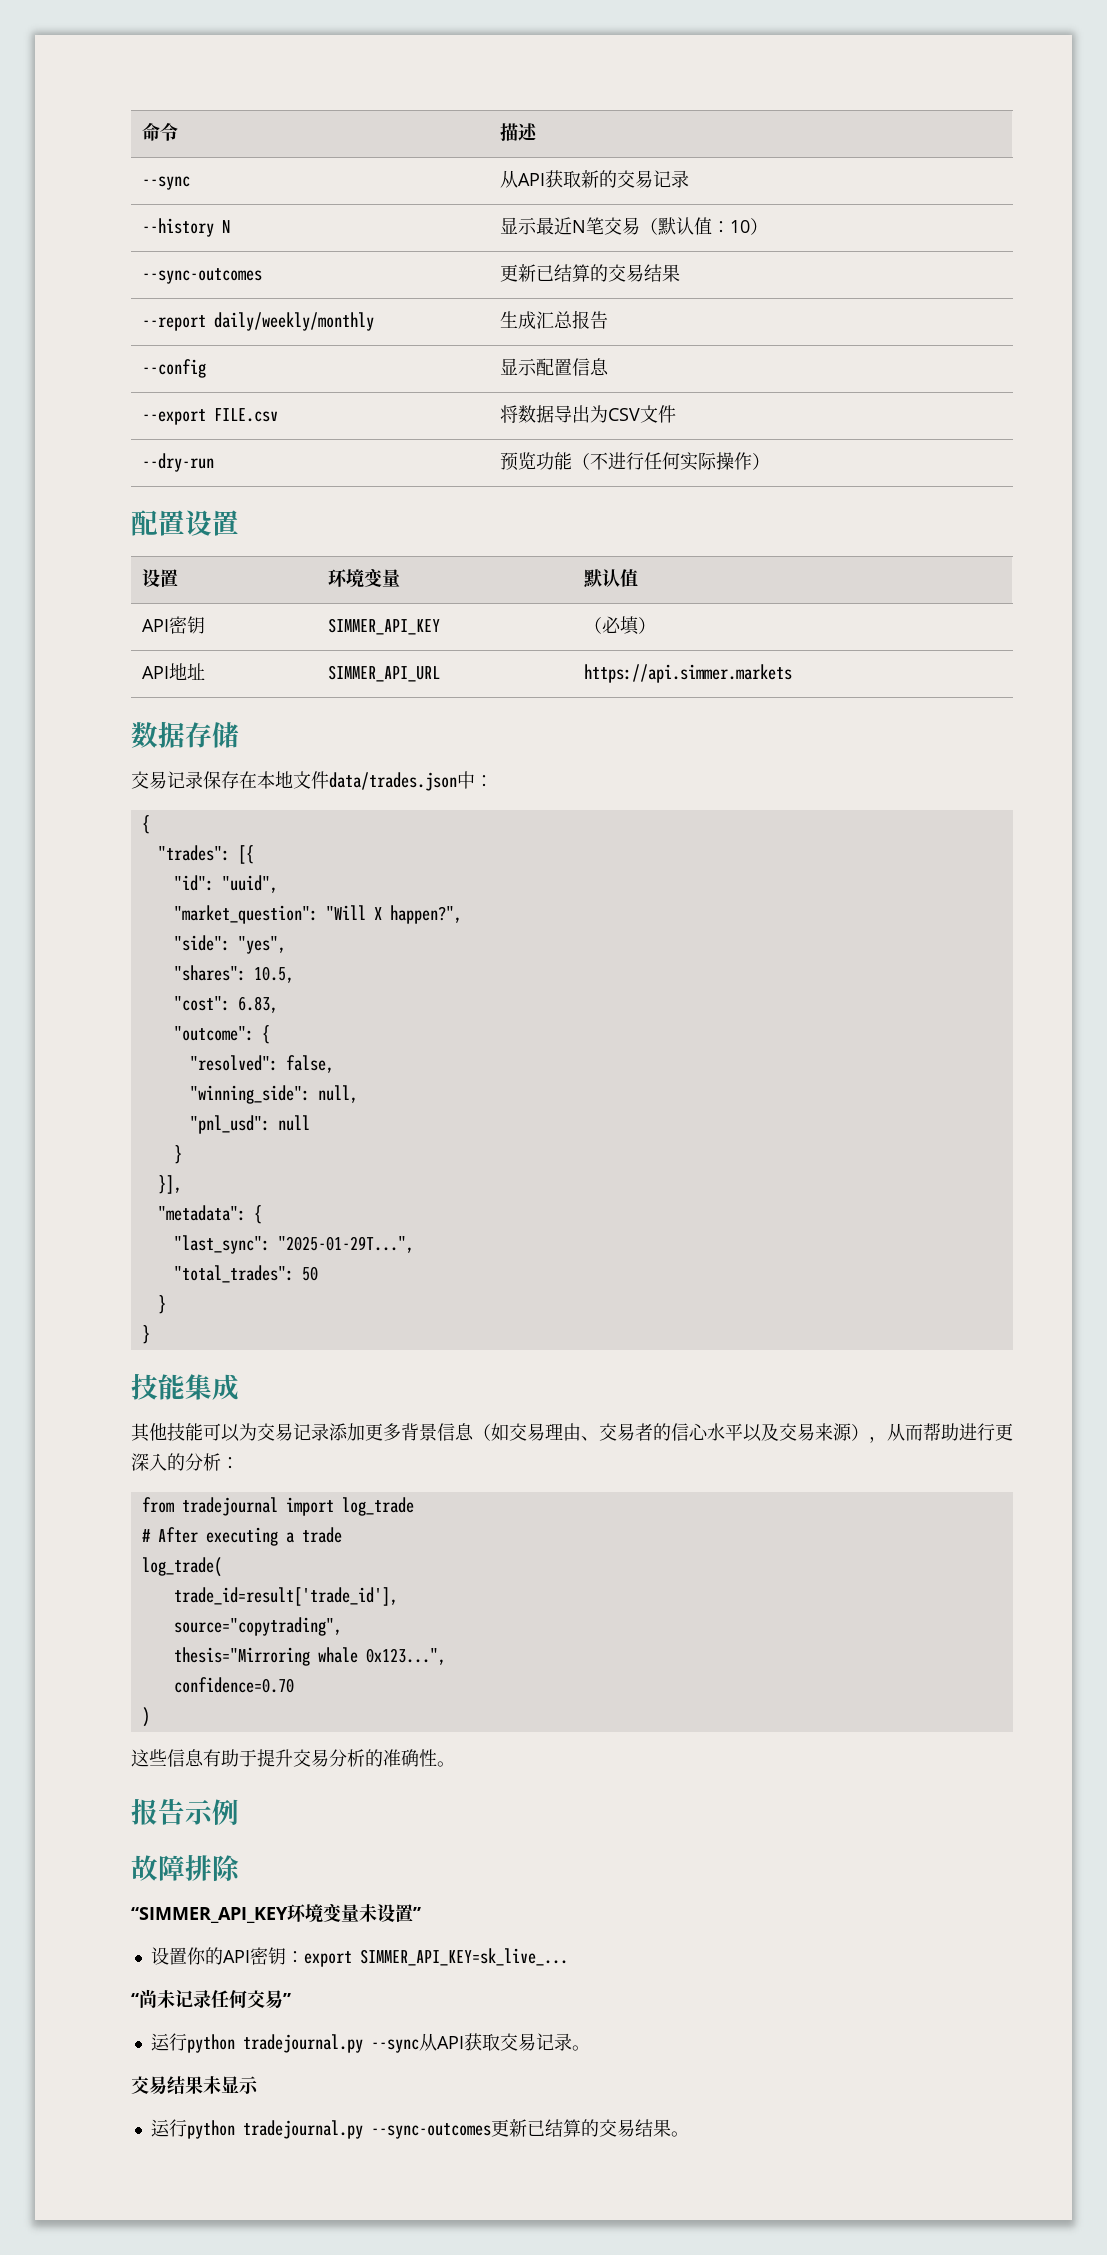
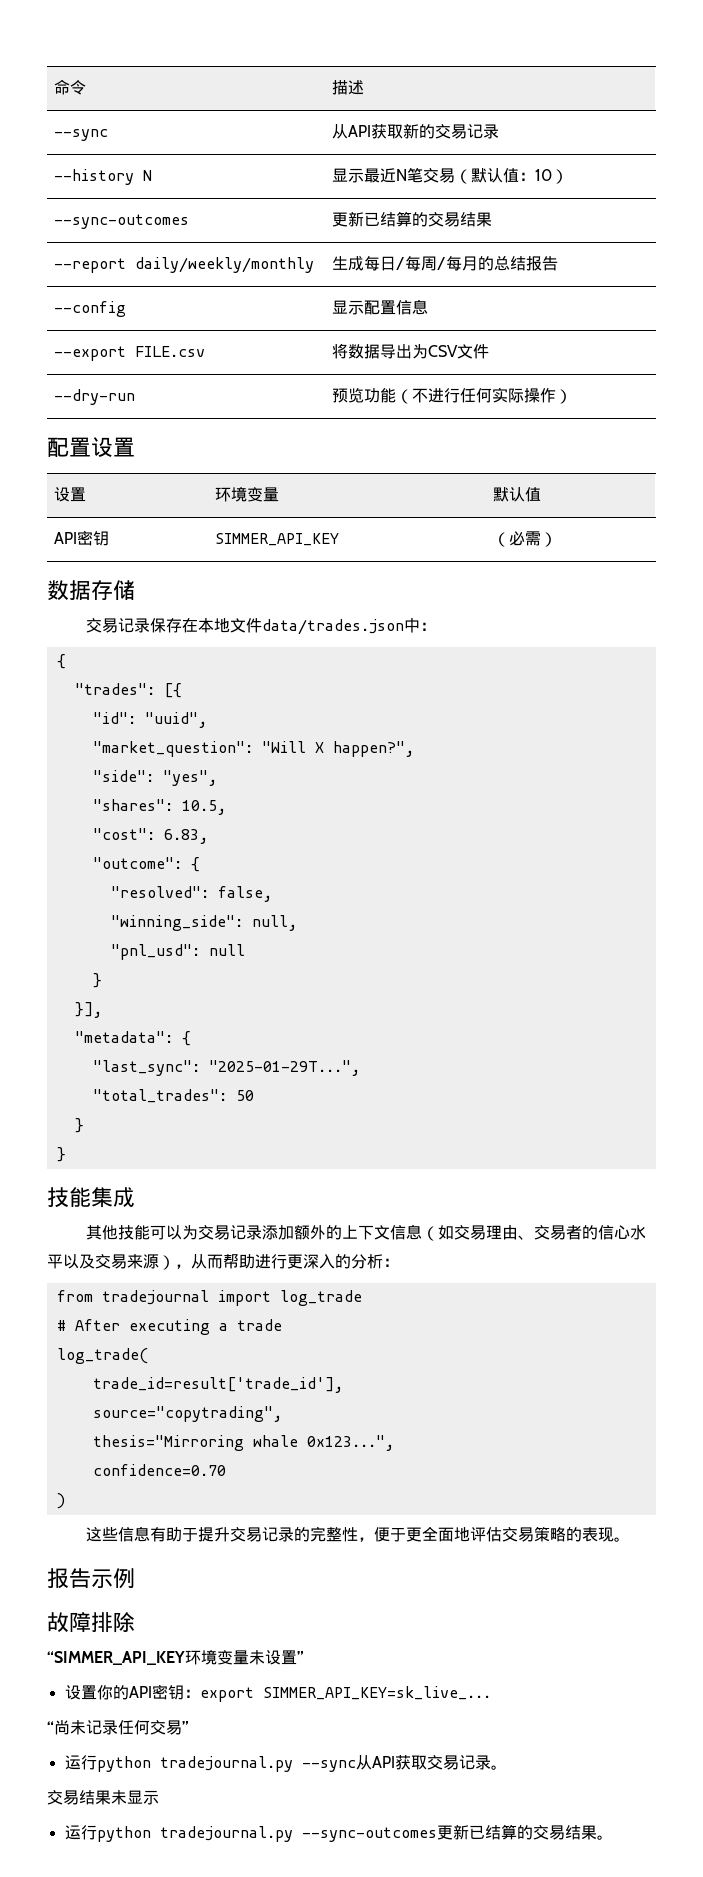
[535,311,573,329] 汇总 -> [363,256,526,271] 每日/每周/每月的总结
[619,616,656,635] [141,663,205,680] [327,665,440,682] [583,664,792,683] 填） // API地址 | SIMMER_API_URL | https://api.simmer.markets -> [524,531,557,547] 需）
[365,1423,437,1441] 更多背景 -> [294,1225,391,1240] 额外的上下文
[329,1749,437,1767] 分析的准确性 -> [262,1526,615,1542] 记录的完整性，便于更全面地评估交易策略的表现

